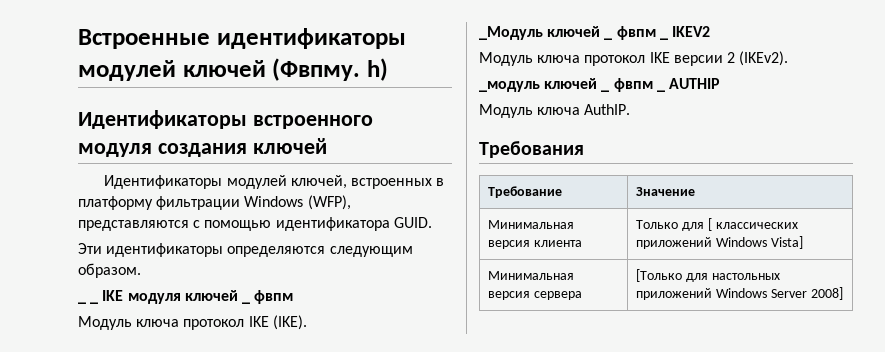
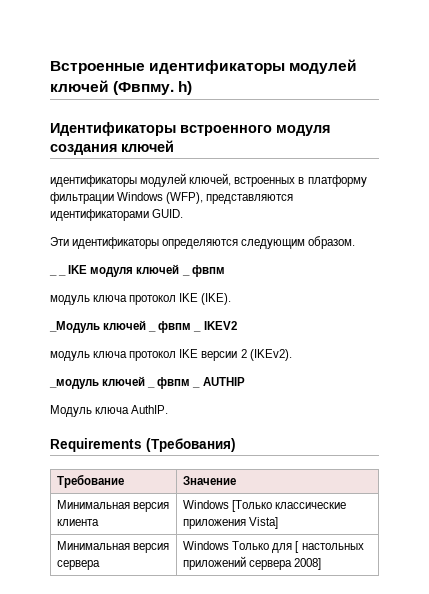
[104,175,223,189] Идентификаторы -> [50,175,137,187] идентификаторы
[193,217,390,231] с помощью идентификатора -> [50,209,149,221] идентификаторами
[78,316,132,330] Модуль -> [50,295,90,305] модуль
[479,52,533,66] Модуль -> [50,351,90,361] модуль
[479,141,584,158] Требования -> [50,438,236,452] Requirements (Требования)
[636,218,798,231] [636,236,803,249] [488,271,575,280] [488,291,583,300] [636,269,780,282] [636,288,807,300] Только для [ классических приложений Windows Vista] // Минимальная версия сервера | [Только для настольных приложений Windows Server -> [183,500,347,512] [183,517,279,529] [57,541,170,553] [57,560,101,570] [183,541,364,553] [183,556,293,570] Windows [Только классические приложения Vista] // Минимальная версия сервера | Windows Только для [ настольных приложений сервера

